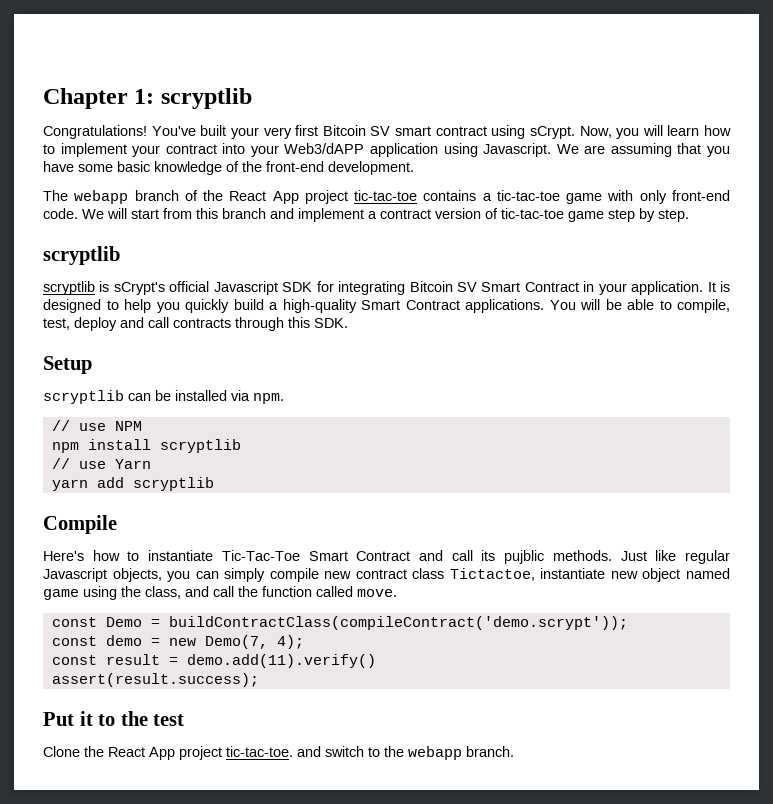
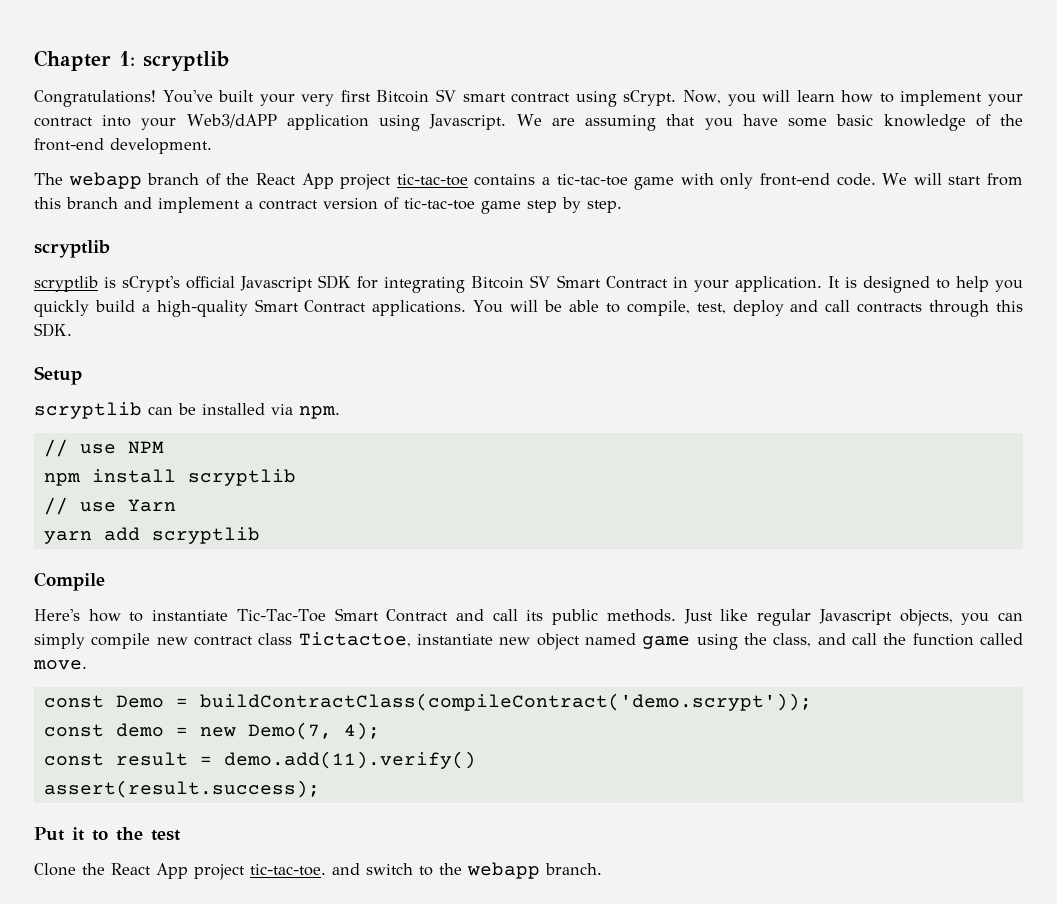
[504,550,545,564] pujblic -> [552,609,599,625] public

